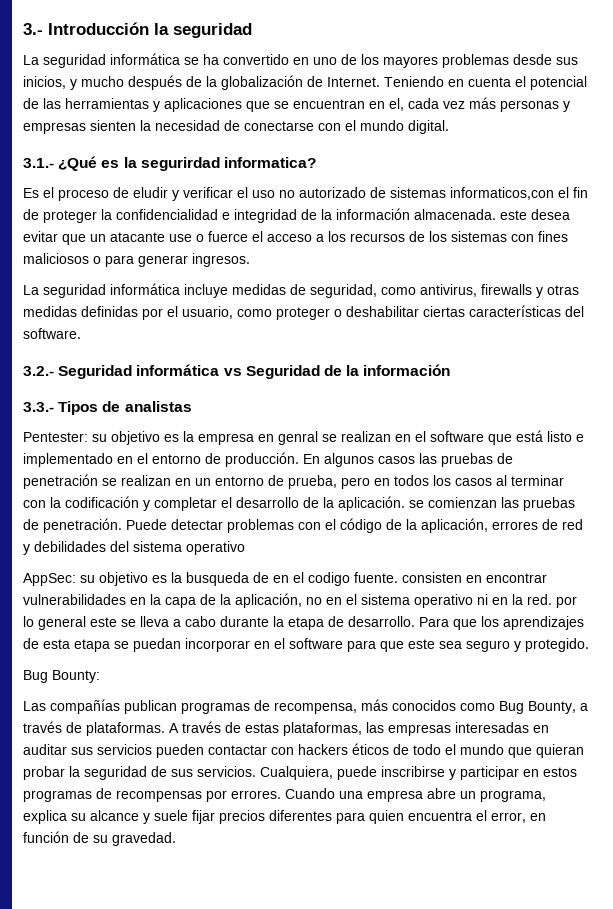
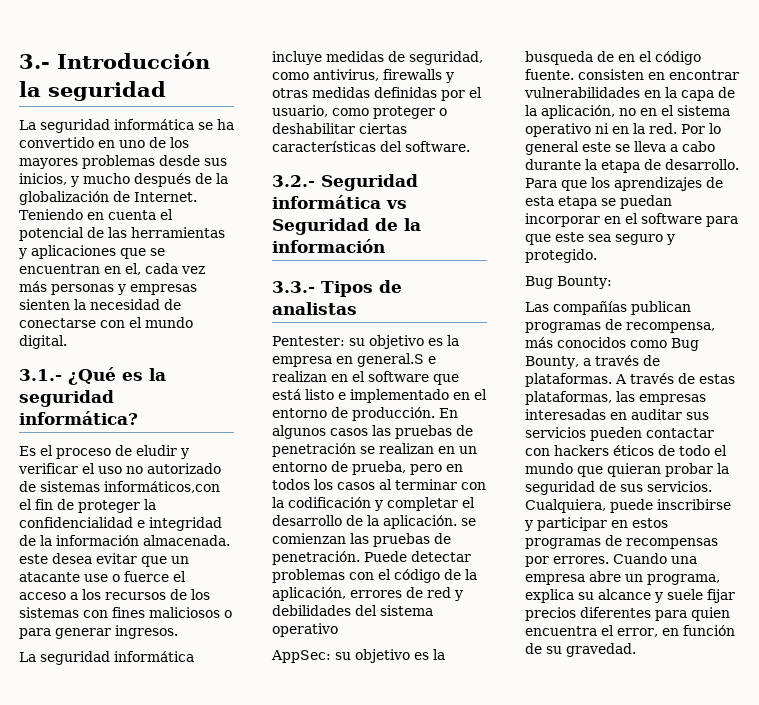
[140,157,316,171] segurirdad informatica? -> [19,390,114,407] [19,411,138,425] seguridad informática?
[450,187,554,200] informaticos,con -> [104,481,220,493] informáticos,con
[278,431,337,445] genral se -> [357,353,436,367] general.S e
[308,572,350,586] codigo -> [655,51,701,65] código
[556,596,577,608] por -> [681,124,705,134] Por

